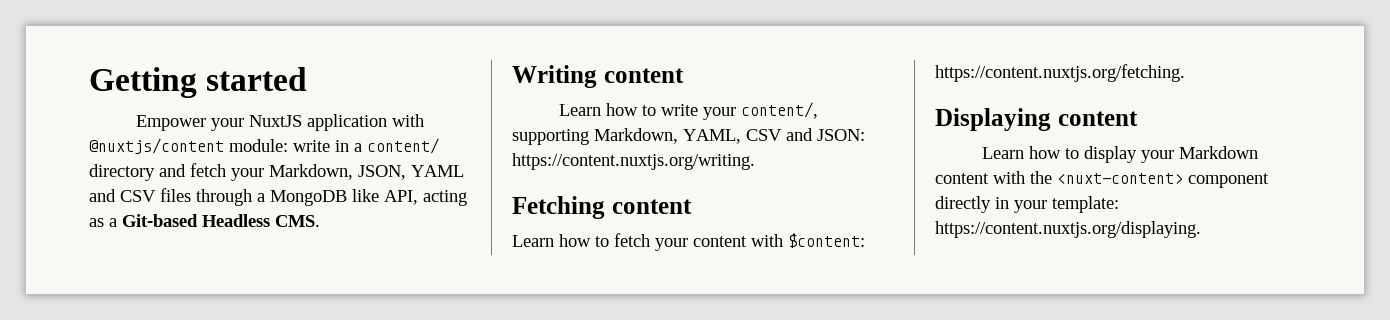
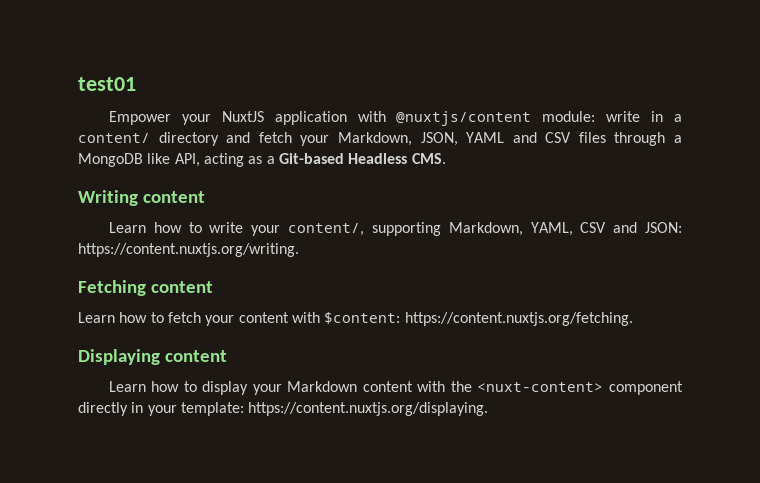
[89,67,308,98] Getting started -> [78,77,136,91] test01

